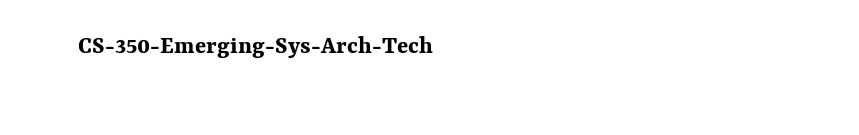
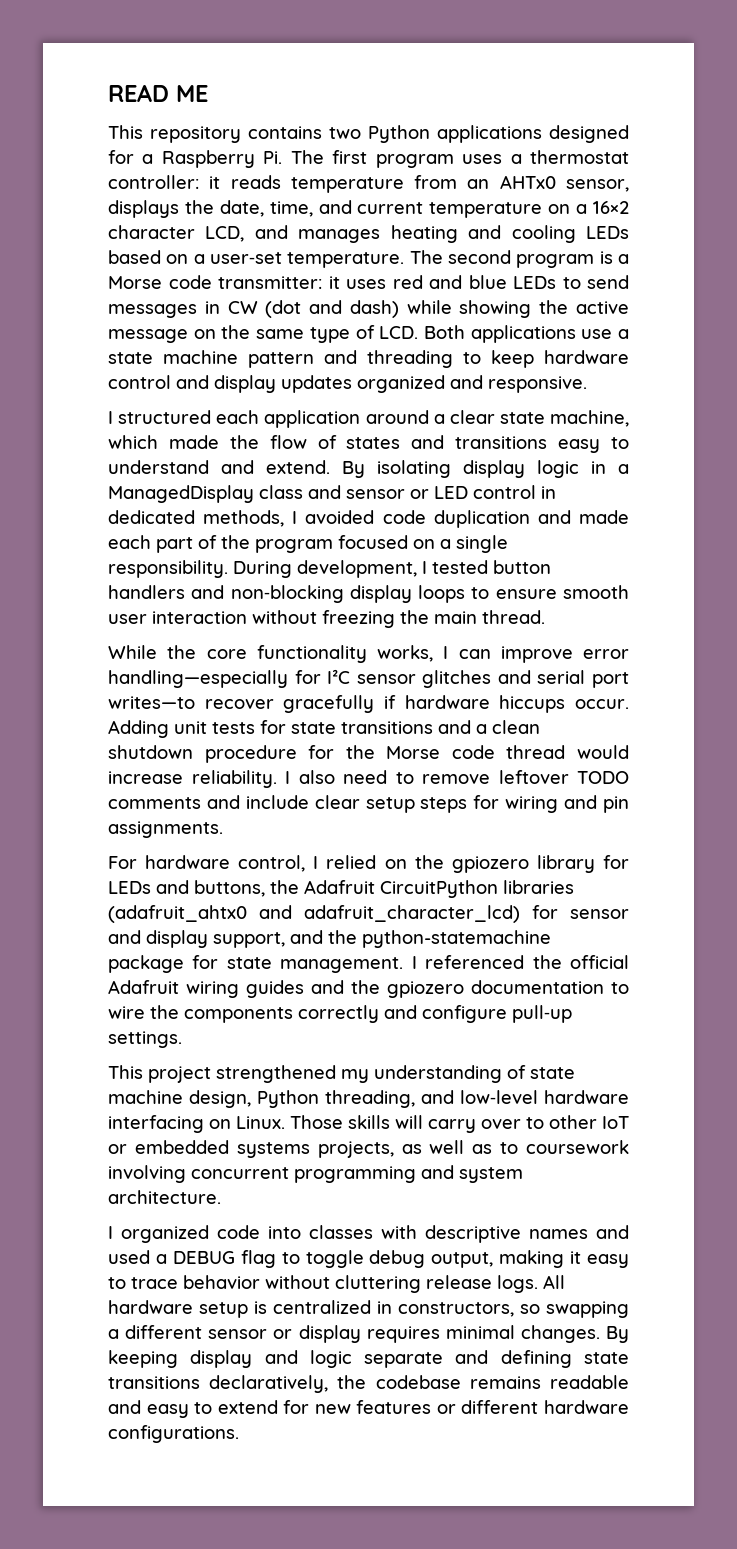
[78,36,433,58] CS-350-Emerging-Sys-Arch-Tech -> [108,84,208,102] [108,125,629,143] [108,150,630,168] [108,175,629,193] [108,200,630,218] [108,225,629,243] [108,250,629,268] [108,275,629,289] [108,300,629,318] [108,325,629,343] [108,350,629,368] [108,375,587,393] [108,410,629,428] [108,435,630,453] [108,460,629,478] [108,485,556,503] [108,510,630,528] [108,535,508,553] [108,560,551,578] [108,585,629,603] [108,610,545,628] [108,645,629,663] [108,669,629,688] [108,695,630,713] [108,720,540,738] [108,745,629,763] [108,770,629,788] [108,795,630,813] [108,821,223,838] [108,855,629,873] [108,880,574,898] [108,905,629,923] [108,930,551,948] [108,955,629,973] [108,980,629,998] [108,1005,572,1023] [108,1031,182,1048] [108,1065,575,1083] [108,1090,629,1108] [108,1115,629,1133] [108,1140,629,1158] [108,1165,523,1183] [108,1190,221,1204] [108,1225,629,1243] [108,1250,629,1268] [108,1275,565,1293] [108,1300,629,1318] [108,1325,629,1343] [108,1350,629,1368] [108,1375,629,1393] [108,1400,629,1418] [108,1425,239,1443] READ ME // This repository contains two Python applications designed for a Raspberry Pi. The first program uses a thermostat controller: it reads temperature from an AHTx0 sensor, displays the date, time, and current temperature on a 16×2 character LCD, and manages heating and cooling LEDs based on a user‑set temperature. The second program is a Morse code transmitter: it uses red and blue LEDs to send messages in CW (dot and dash) while showing the active message on the same type of LCD. Both applications use a state machine pattern and threading to keep hardware control and display updates organized and responsive. // I structured each application around a clear state machine, which made the flow of states and transitions easy to understand and extend. By isolating display logic in a ManagedDisplay class and sensor or LED control in dedicated methods, I avoided code duplication and made each part of the program focused on a single responsibility. During development, I tested button handlers and non‑blocking display loops to ensure smooth user interaction without freezing the main thread. // While the core functionality works, I can improve error handling—especially for I²C sensor glitches and serial port writes—to recover gracefully if hardware hiccups occur. Adding unit tests for state transitions and a clean shutdown procedure for the Morse code thread would increase reliability. I also need to remove leftover TODO comments and include clear setup steps for wiring and pin assignments. // For hardware control, I relied on the gpiozero library for LEDs and buttons, the Adafruit CircuitPython libraries (adafruit_ahtx0 and adafruit_character_lcd) for sensor and display support, and the python-statemachine package for state management. I referenced the official Adafruit wiring guides and the gpiozero documentation to wire the components correctly and configure pull‑up settings. // This project strengthened my understanding of state machine design, Python threading, and low‑level hardware interfacing on Linux. Those skills will carry over to other IoT or embedded systems projects, as well as to coursework involving concurrent programming and system architecture. // I organized code into classes with descriptive names and used a DEBUG flag to toggle debug output, making it easy to trace behavior without cluttering release logs. All hardware setup is centralized in constructors, so swapping a different sensor or display requires minimal changes. By keeping display and logic separate and defining state transitions declaratively, the codebase remains readable and easy to extend for new features or different hardware configurations.

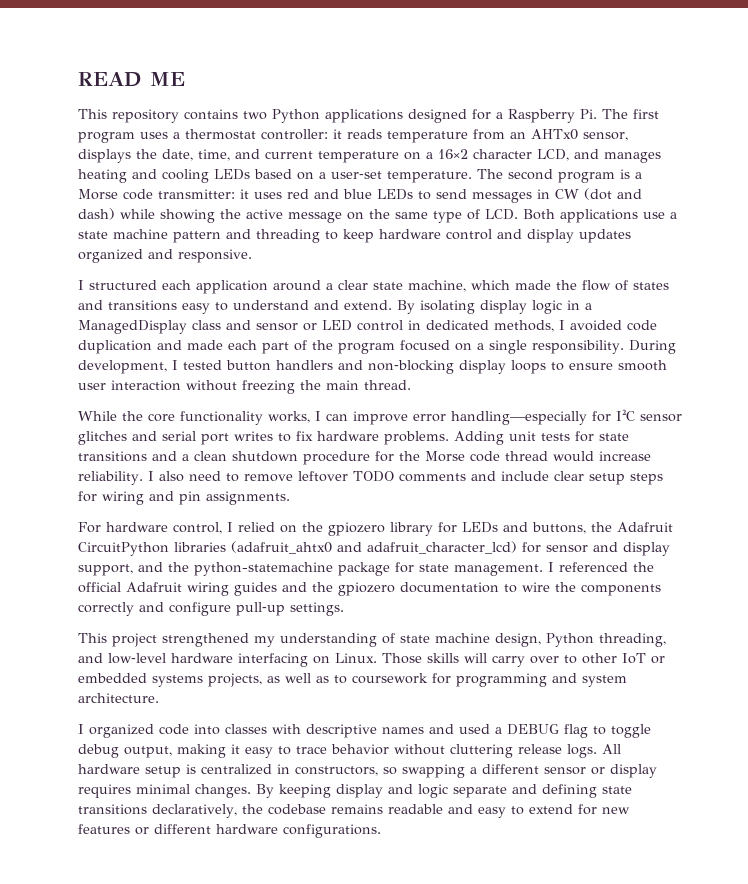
[108,695,630,713] writes—to recover gracefully if hardware hiccups occur. -> [234,431,449,445] writes to fix hardware problems.
[108,1165,289,1183] involving concurrent -> [432,673,451,684] for

